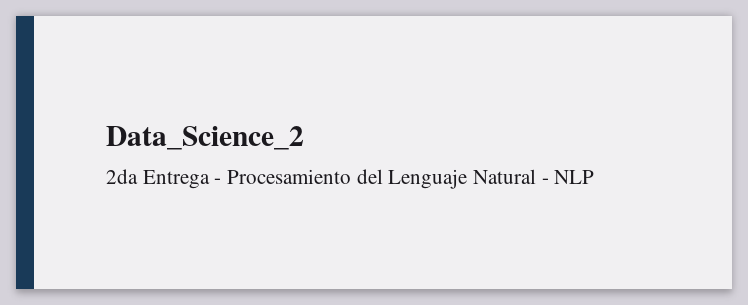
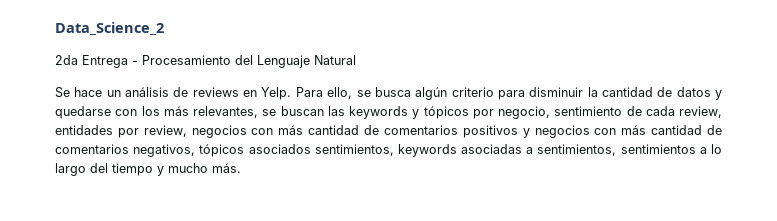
[541,170,595,184] - NLP -> [55,87,723,100] [55,106,722,119] [55,125,723,138] [55,144,722,157] [55,163,241,176] // Se hace un análisis de reviews en Yelp. Para ello, se busca algún criterio para disminuir la cantidad de datos y quedarse con los más relevantes, se buscan las keywords y tópicos por negocio, sentimiento de cada review, entidades por review, negocios con más cantidad de comentarios positivos y negocios con más cantidad de comentarios negativos, tópicos asociados sentimientos, keywords asociadas a sentimientos, sentimientos a lo largo del tiempo y mucho más.

